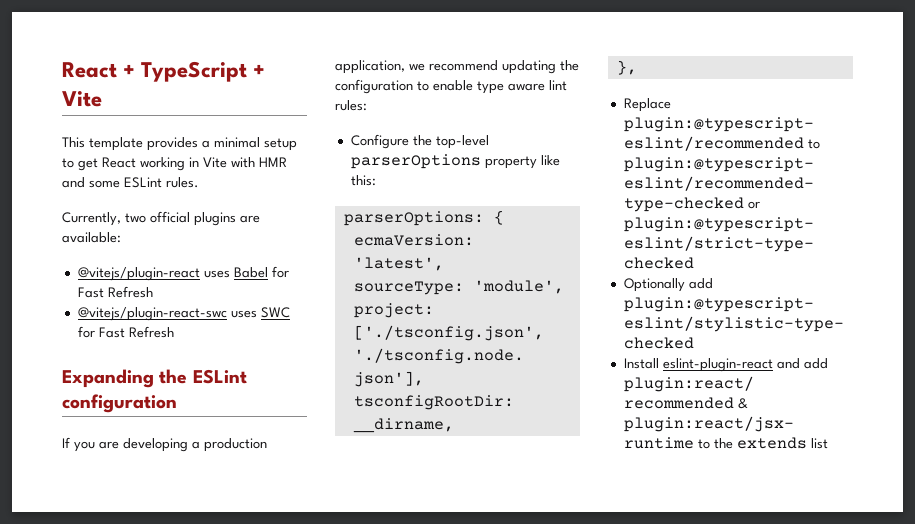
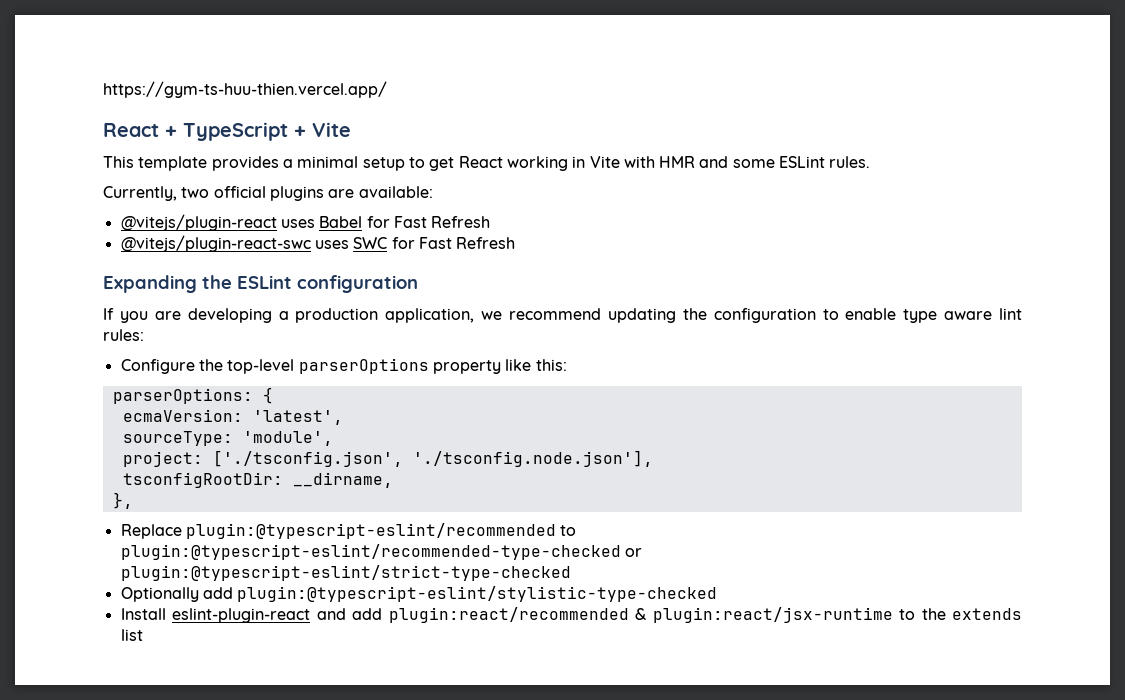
(62, 70) none -> [103,81,387,98] https://gym-ts-huu-thien.vercel.app/ //

